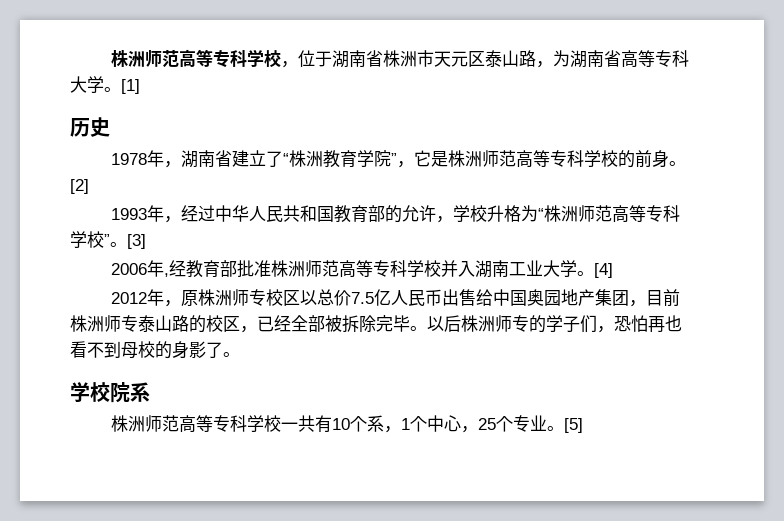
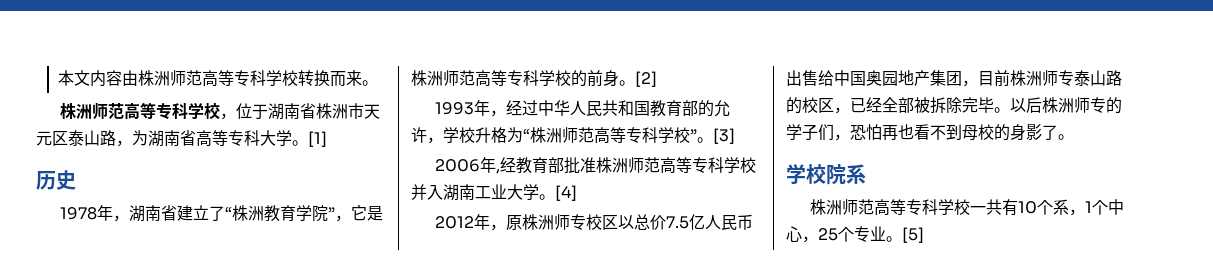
(111, 58) none -> [58,70,379,87] 本文内容由株洲师范高等专科学校转换而来。 //

